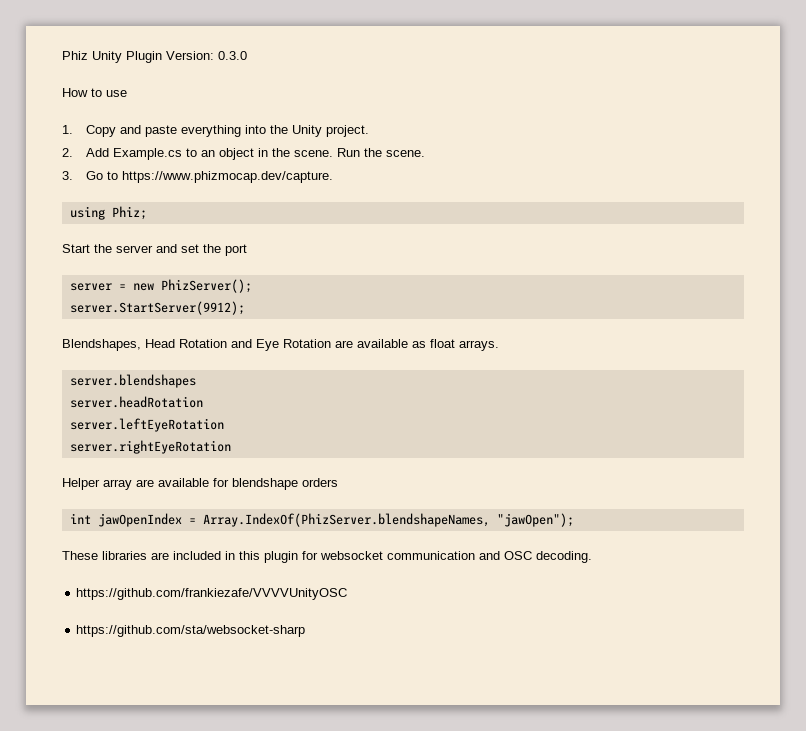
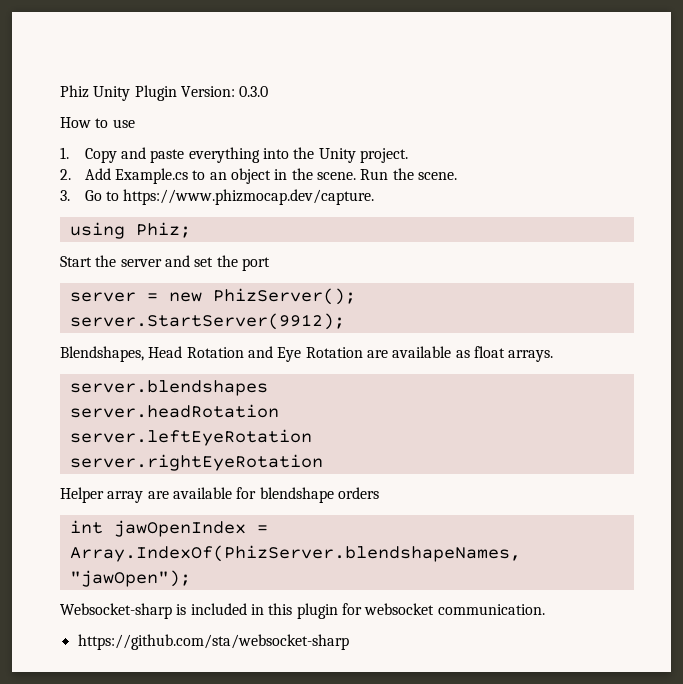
[62,551,169,560] These libraries are -> [60,603,187,619] Websocket-sharp is
[387,551,592,563] [76,588,348,600] communication and OSC decoding. // https://github.com/frankiezafe/VVVVUnityOSC -> [437,604,545,615] communication.

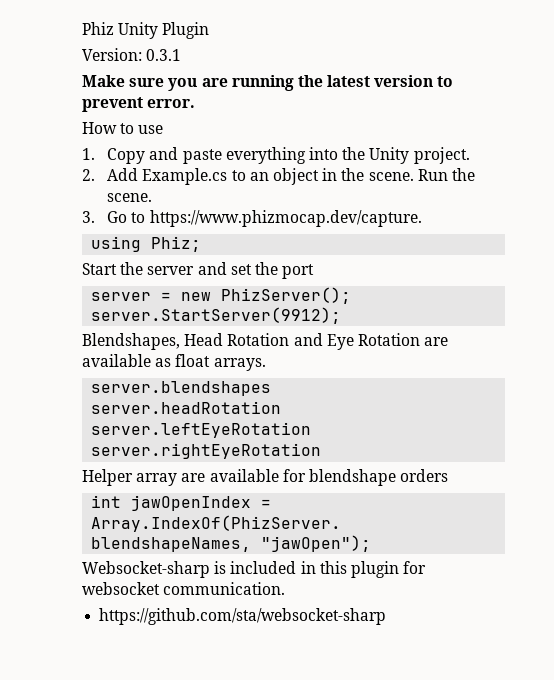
[180,86,269,97] Version: 0.3.0 -> [82,48,182,61] [82,75,454,91] [82,97,196,112] // Version: 0.3.1 // Make sure you are running the latest version to prevent error.

